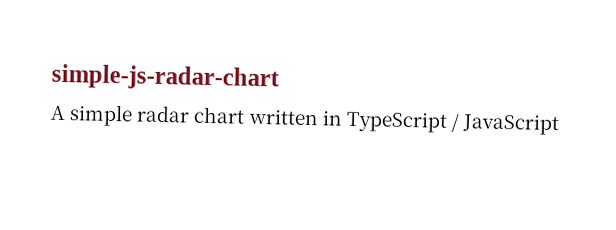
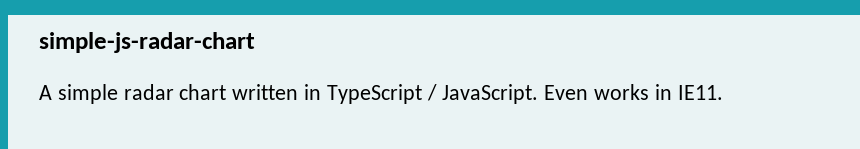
[462,113,561,136] JavaScript -> [442,84,723,104] JavaScript. Even works in IE11.

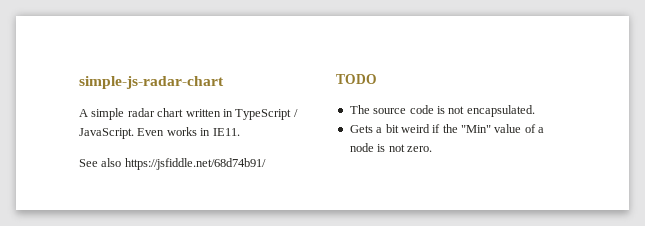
(723, 92) none -> [79,158,266,170] [336,74,377,84] [349,105,535,117] [349,124,545,133] [349,143,432,152] // See also https://jsfiddle.net/68d74b91/ // TODO // The source code is not encapsulated. // Gets a bit weird if the "Min" value of a node is not zero.

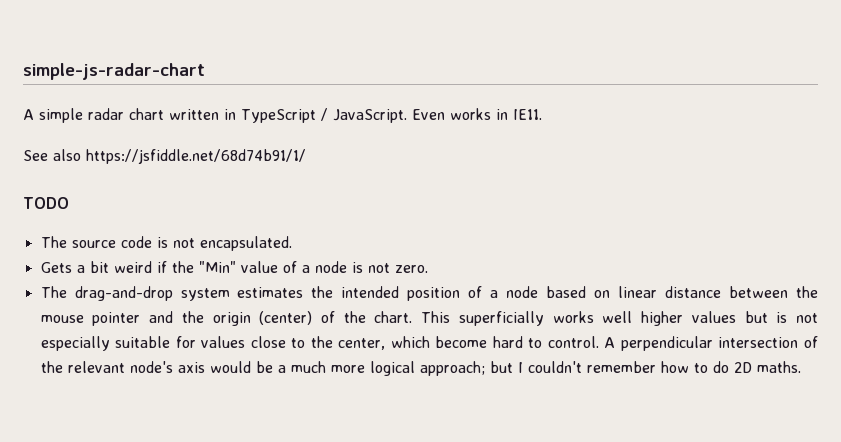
[124,158,266,170] https://jsfiddle.net/68d74b91/ -> [86,149,306,164] https://jsfiddle.net/68d74b91/1/
(432, 149) none -> [40,286,819,301] [40,311,819,326] [40,336,818,351] [40,361,801,376] // The drag-and-drop system estimates the intended position of a node based on linear distance between the mouse pointer and the origin (center) of the chart. This superficially works well higher values but is not especially suitable for values close to the center, which become hard to control. A perpendicular intersection of the relevant node's axis would be a much more logical approach; but I couldn't remember how to do 2D maths.

